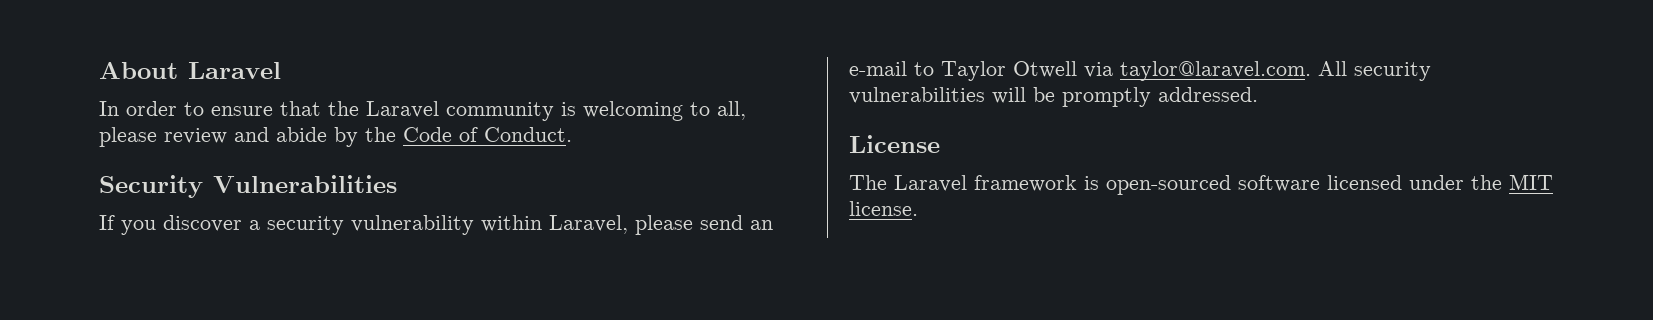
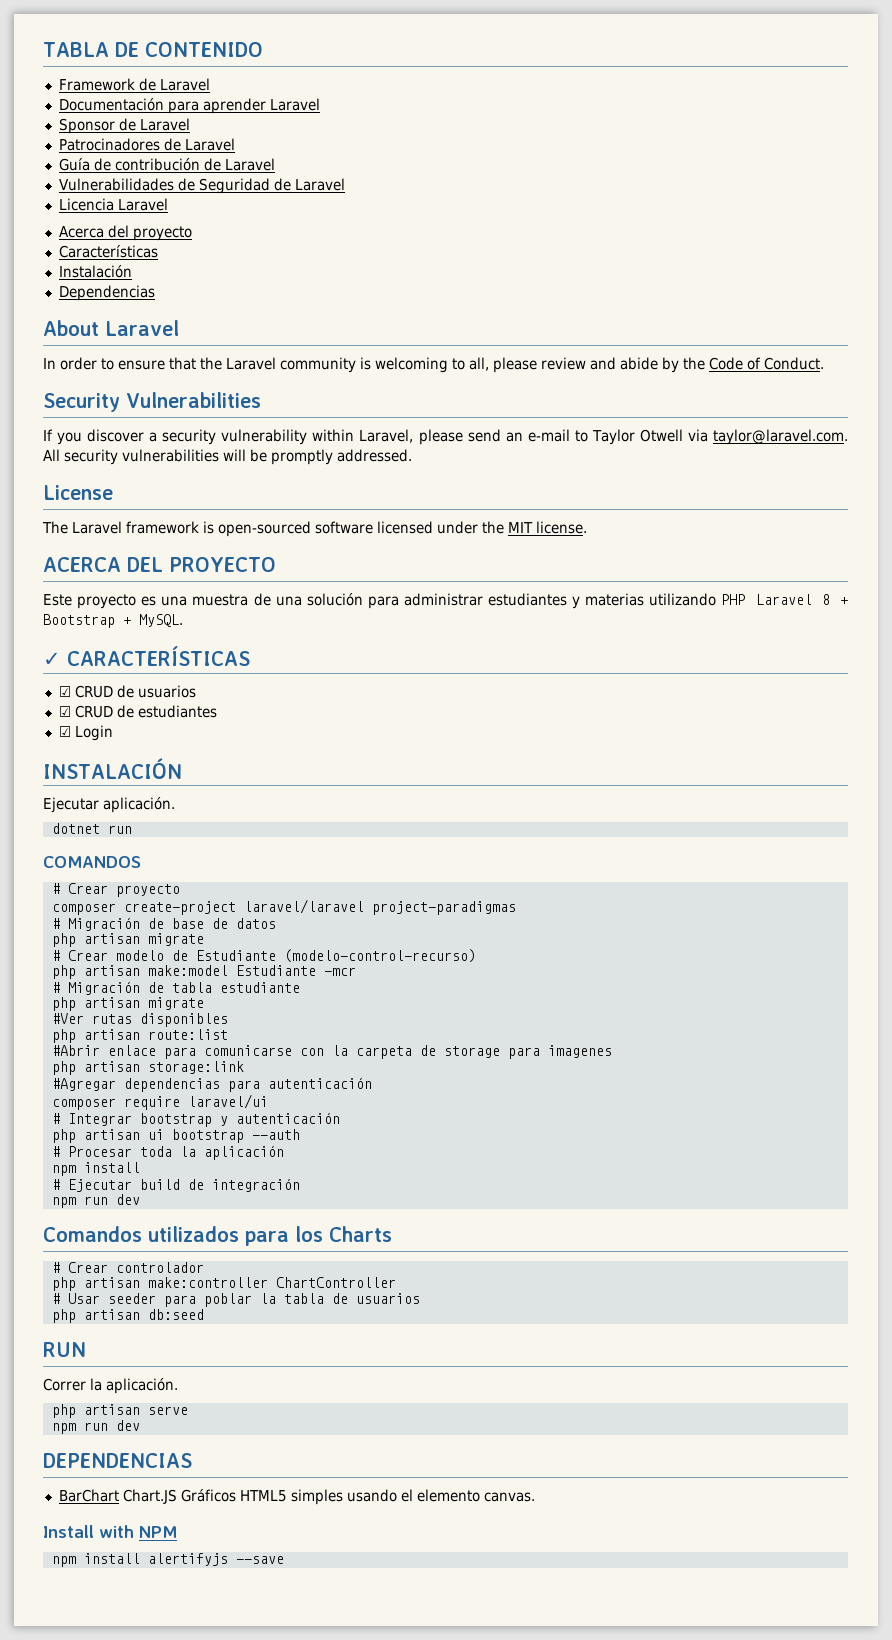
(99, 70) none -> [43,42,263,57] [58,78,210,91] [58,98,320,114] [58,118,190,134] [58,138,235,151] [58,158,275,171] [58,178,345,194] [58,198,168,211] [58,225,192,241] [58,245,158,258] [58,265,132,278] [58,285,155,301] TABLA DE CONTENIDO // Framework de Laravel // Documentación para aprender Laravel // Sponsor de Laravel // Patrocinadores de Laravel // Guía de contribución de Laravel // Vulnerabilidades de Seguridad de Laravel // Licencia Laravel // Acerca del proyecto // Características // Instalación // Dependencias //
(918, 208) none -> [43,557,276,572] [43,593,849,609] [43,614,183,628] [43,646,250,666] [58,685,196,698] [58,705,217,718] [58,725,113,741] [43,758,182,779] [43,797,175,813] [51,823,132,834] [43,856,141,868] [51,883,180,897] [51,899,516,915] [51,917,276,931] [51,933,204,947] [51,949,476,963] [51,965,356,979] [51,981,300,995] [51,997,204,1011] [51,1013,228,1027] [51,1029,228,1043] [51,1045,612,1059] [51,1061,244,1075] [51,1077,372,1092] [51,1094,268,1110] [51,1112,340,1127] [51,1129,300,1143] [51,1145,284,1160] [51,1162,140,1176] [51,1178,300,1192] [51,1194,140,1208] [43,1226,392,1246] [51,1262,204,1273] [51,1277,396,1291] [51,1293,420,1307] [51,1309,204,1323] [43,1342,86,1357] [43,1378,178,1394] [51,1404,188,1418] [51,1420,140,1434] [43,1453,192,1468] [58,1489,535,1505] [43,1525,177,1538] [51,1553,284,1567] // ACERCA DEL PROYECTO // Este proyecto es una muestra de una solución para administrar estudiantes y materias utilizando PHP Laravel 8 + Bootstrap + MySQL. // ✓ CARACTERÍSTICAS // ☑ CRUD de usuarios // ☑ CRUD de estudiantes // ☑ Login // INSTALACIÓN // Ejecutar aplicación. // dotnet run // COMANDOS // # Crear proyecto // composer create-project laravel/laravel project-paradigmas // # Migración de base de datos // php artisan migrate // # Crear modelo de Estudiante (modelo-control-recurso) // php artisan make:model Estudiante -mcr // # Migración de tabla estudiante // php artisan migrate // #Ver rutas disponibles // php artisan route:list // #Abrir enlace para comunicarse con la carpeta de storage para imagenes // php artisan storage:link // #Agregar dependencias para autenticación // composer require laravel/ui // # Integrar bootstrap y autenticación // php artisan ui bootstrap --auth // # Procesar toda la aplicación // npm install // # Ejecutar build de integración // npm run dev // Comandos utilizados para los Charts // # Crear controlador // php artisan make:controller ChartController // # Usar seeder para poblar la tabla de usuarios // php artisan db:seed // RUN // Correr la aplicación. // php artisan serve // npm run dev // DEPENDENCIAS // BarChart Chart.JS Gráficos HTML5 simples usando el elemento canvas. // Install with NPM // npm install alertifyjs --save

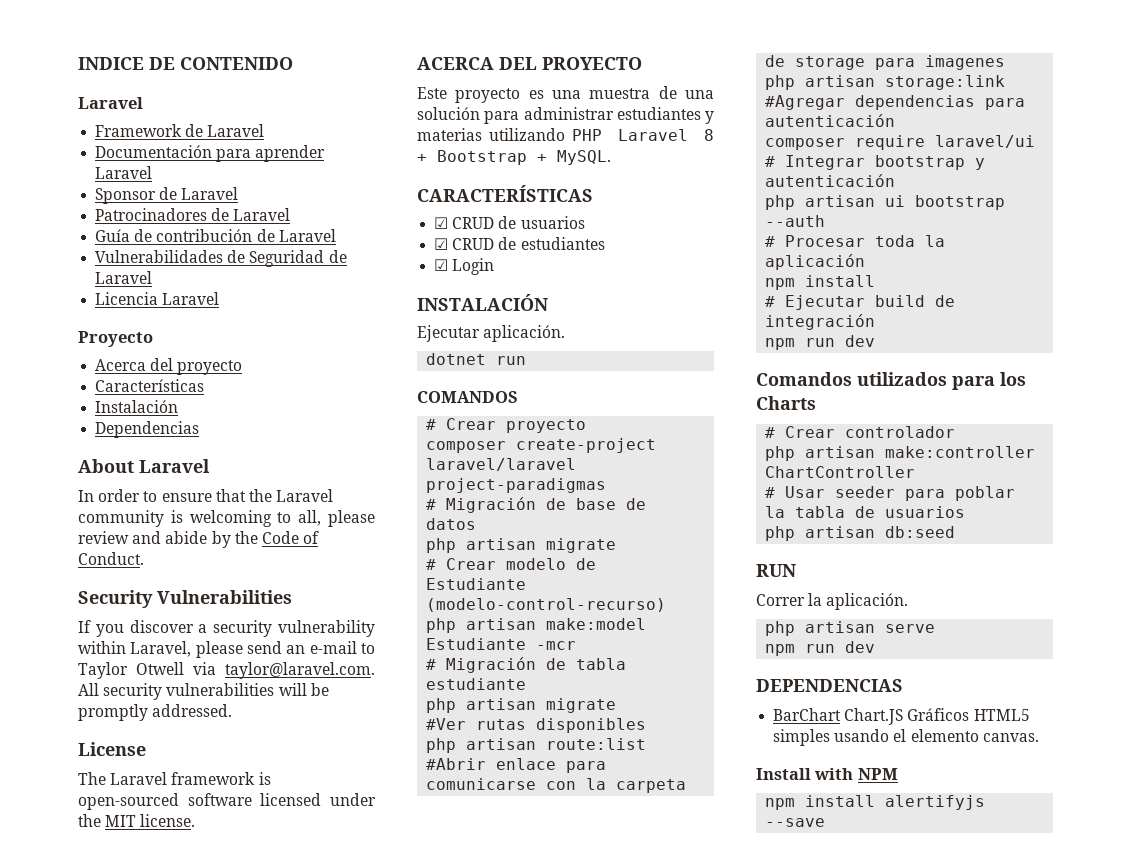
[43,42,109,57] TABLA -> [78,57,144,70] INDICE
(263, 49) none -> [78,97,143,109] // Laravel
(168, 204) none -> [78,331,153,347] // Proyecto
[43,652,61,666] ✓ -> (611, 157) none

